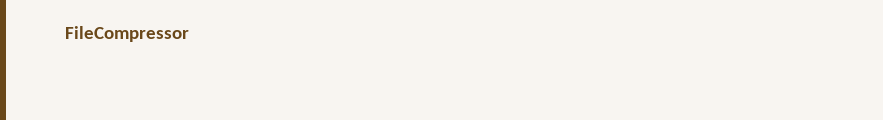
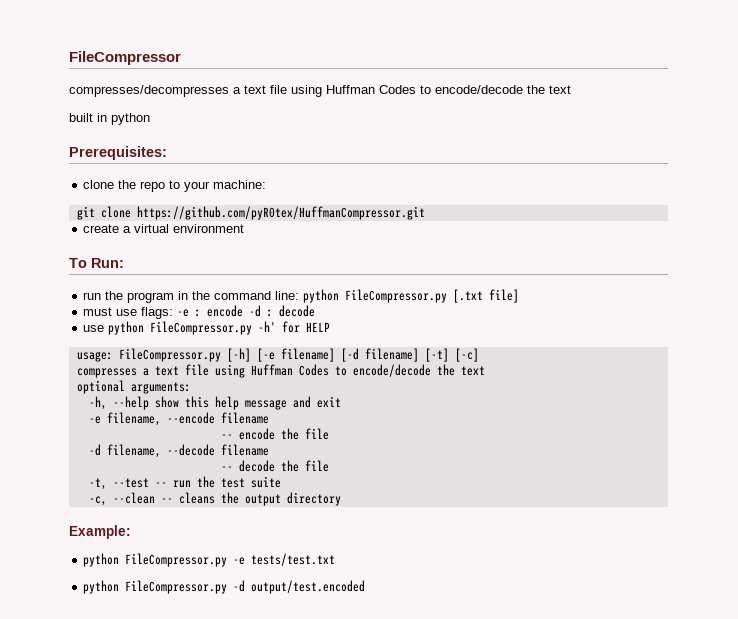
(189, 34) none -> [69,85,571,97] [69,113,150,125] [69,146,167,160] [83,180,267,192] [76,206,425,220] [83,224,245,233] [69,258,124,268] [83,289,520,303] [83,305,316,319] [83,321,331,335] [76,348,479,362] [76,364,485,378] [76,380,191,394] [88,396,341,410] [88,412,269,426] [220,428,329,440] [88,444,269,458] [220,460,329,472] [88,476,281,490] [88,492,341,506] [69,525,131,539] [83,553,336,567] [83,580,366,594] // compresses/decompresses a text file using Huffman Codes to encode/decode the text // built in python // Prerequisites: // clone the repo to your machine: // git clone https://github.com/pyR0tex/HuffmanCompressor.git // create a virtual environment // To Run: // run the program in the command line: python FileCompressor.py [.txt file] // must use flags: -e : encode -d : decode // use python FileCompressor.py -h' for HELP // usage: FileCompressor.py [-h] [-e filename] [-d filename] [-t] [-c] // compresses a text file using Huffman Codes to encode/decode the text // optional arguments: // -h, --help show this help message and exit // -e filename, --encode filename // -- encode the file // -d filename, --decode filename // -- decode the file // -t, --test -- run the test suite // -c, --clean -- cleans the output directory // Example: // python FileCompressor.py -e tests/test.txt // python FileCompressor.py -d output/test.encoded

